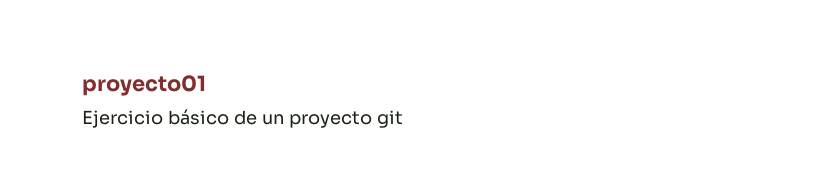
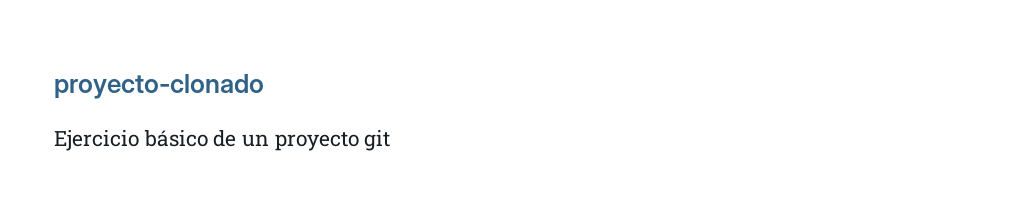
[82,75,206,96] proyecto01 -> [54,74,264,99] proyecto-clonado

